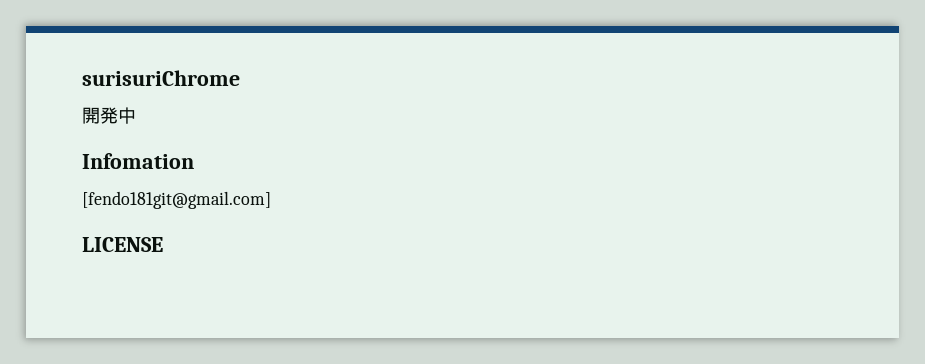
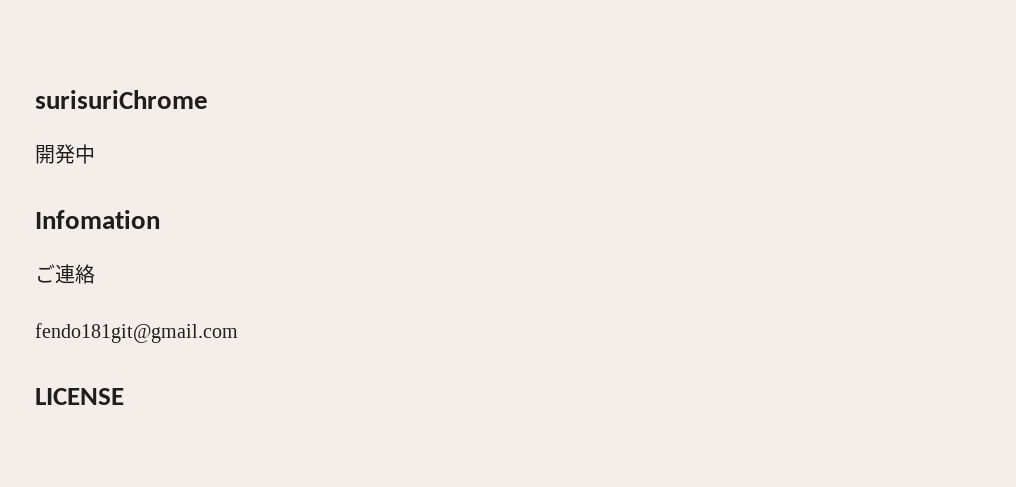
[82,191,271,209] [fendo181git@gmail.com] -> [35,264,95,284] [35,323,238,343] ご連絡 // fendo181git@gmail.com

